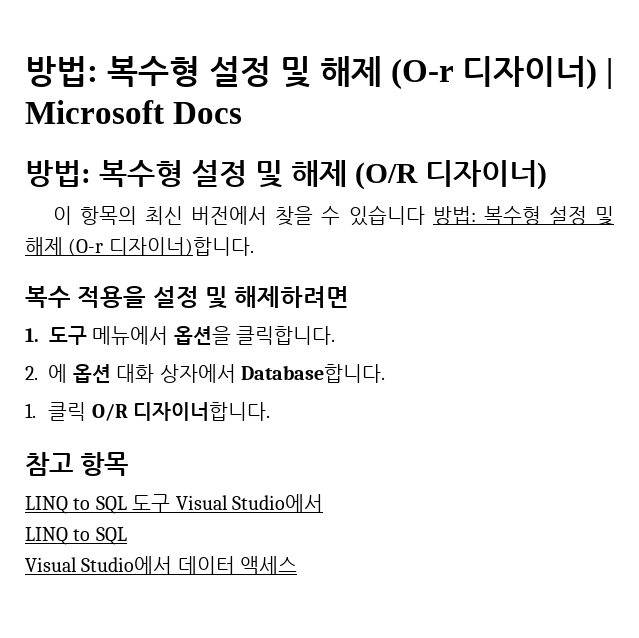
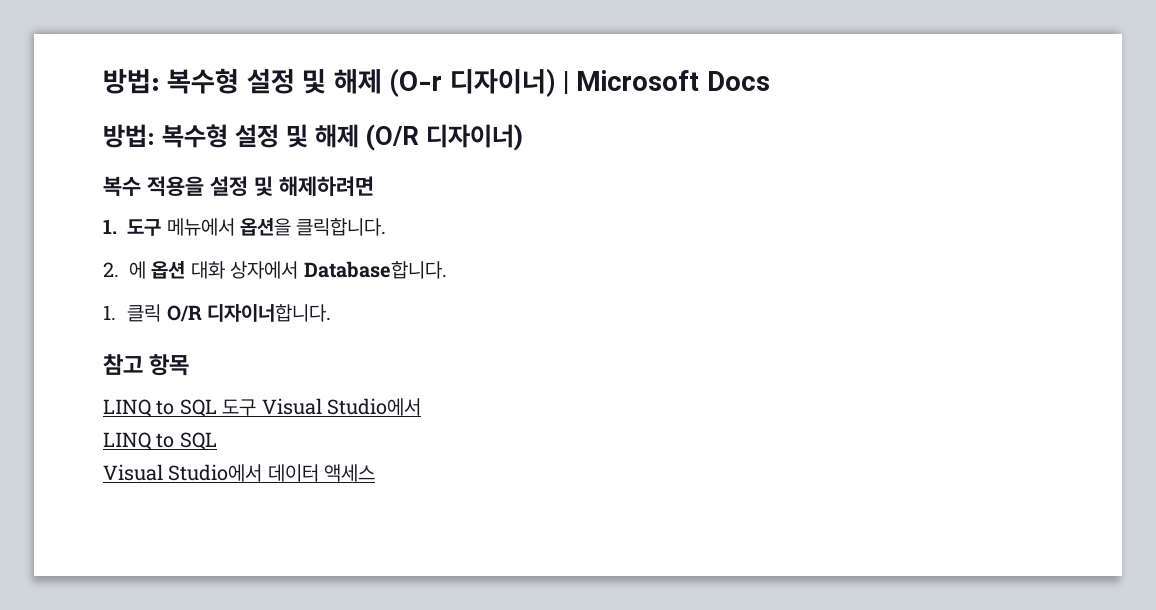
[52,205,614,226] [25,237,254,256] // 이 항목의 최신 버전에서 찾을 수 있습니다 방법: 복수형 설정 및 해제 (O-r 디자이너)합니다. -> (524, 137) none

